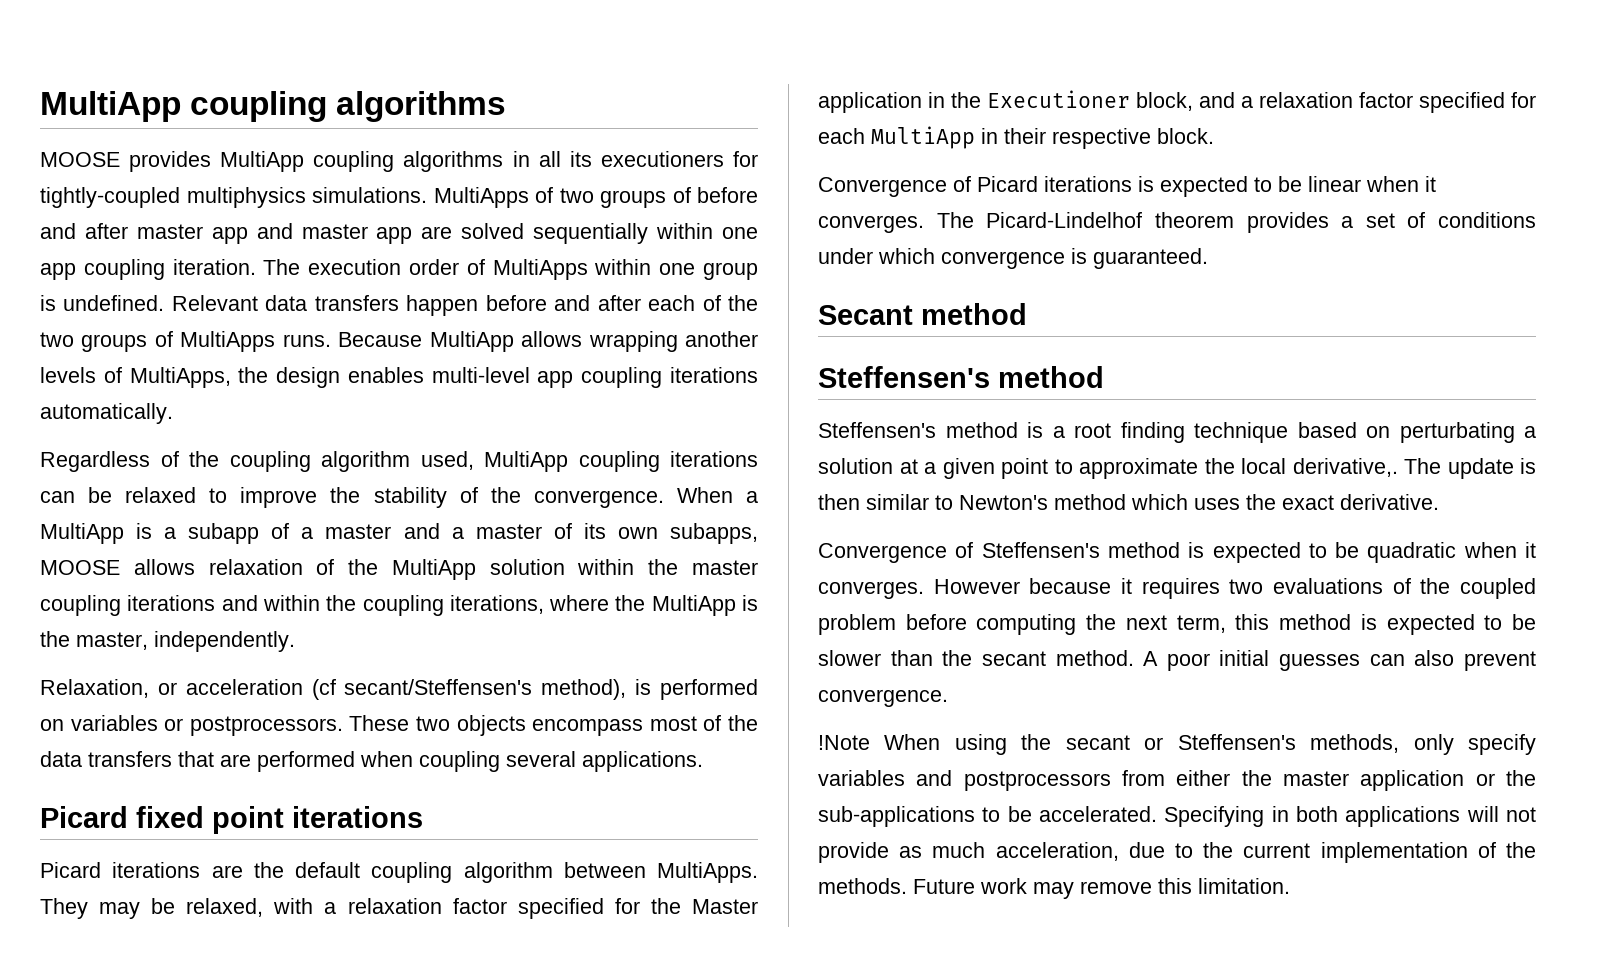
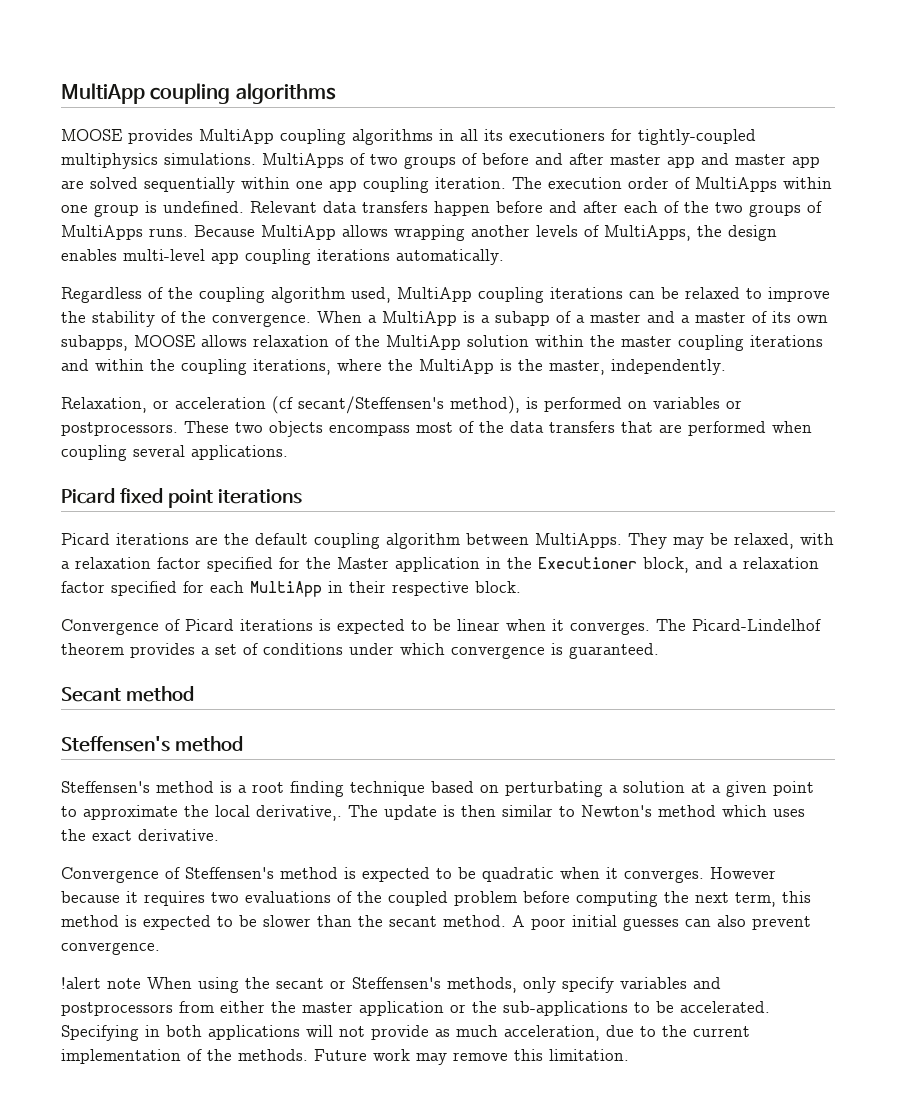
[818,735,870,750] !Note -> [61,977,141,989] !alert note

